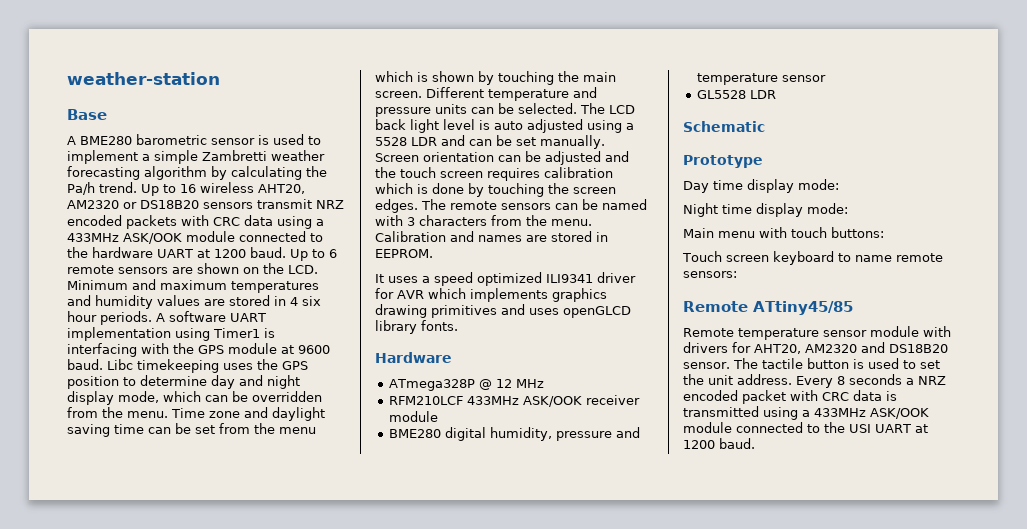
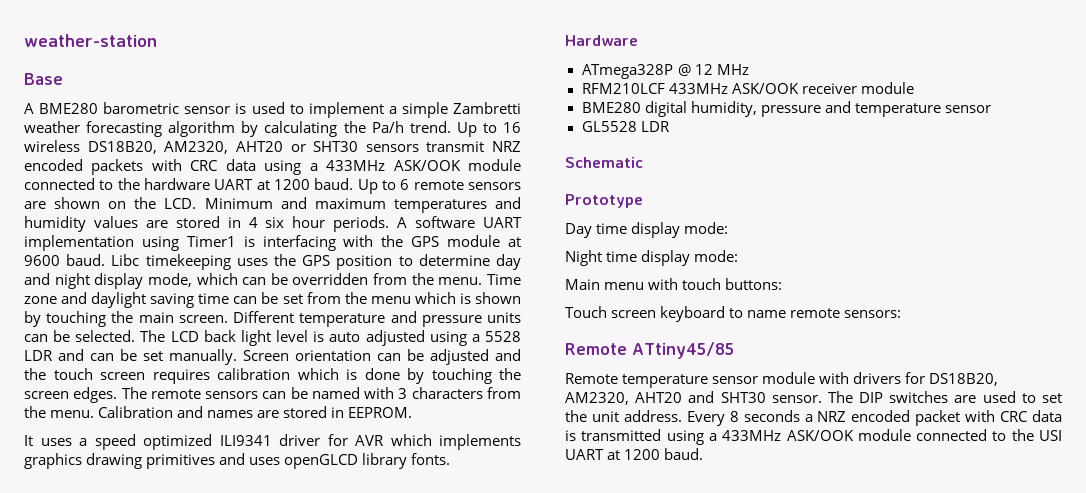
[258,184,305,194] [67,200,199,209] AHT20, AM2320 or DS18B20 -> [87,141,359,154] DS18B20, AM2320, AHT20 or SHT30
[754,342,948,354] [683,358,864,369] AHT20, AM2320 and DS18B20 sensor. The tactile button is -> [929,373,999,386] [565,391,977,405] DS18B20, AM2320, AHT20 and SHT30 sensor. The DIP switches are

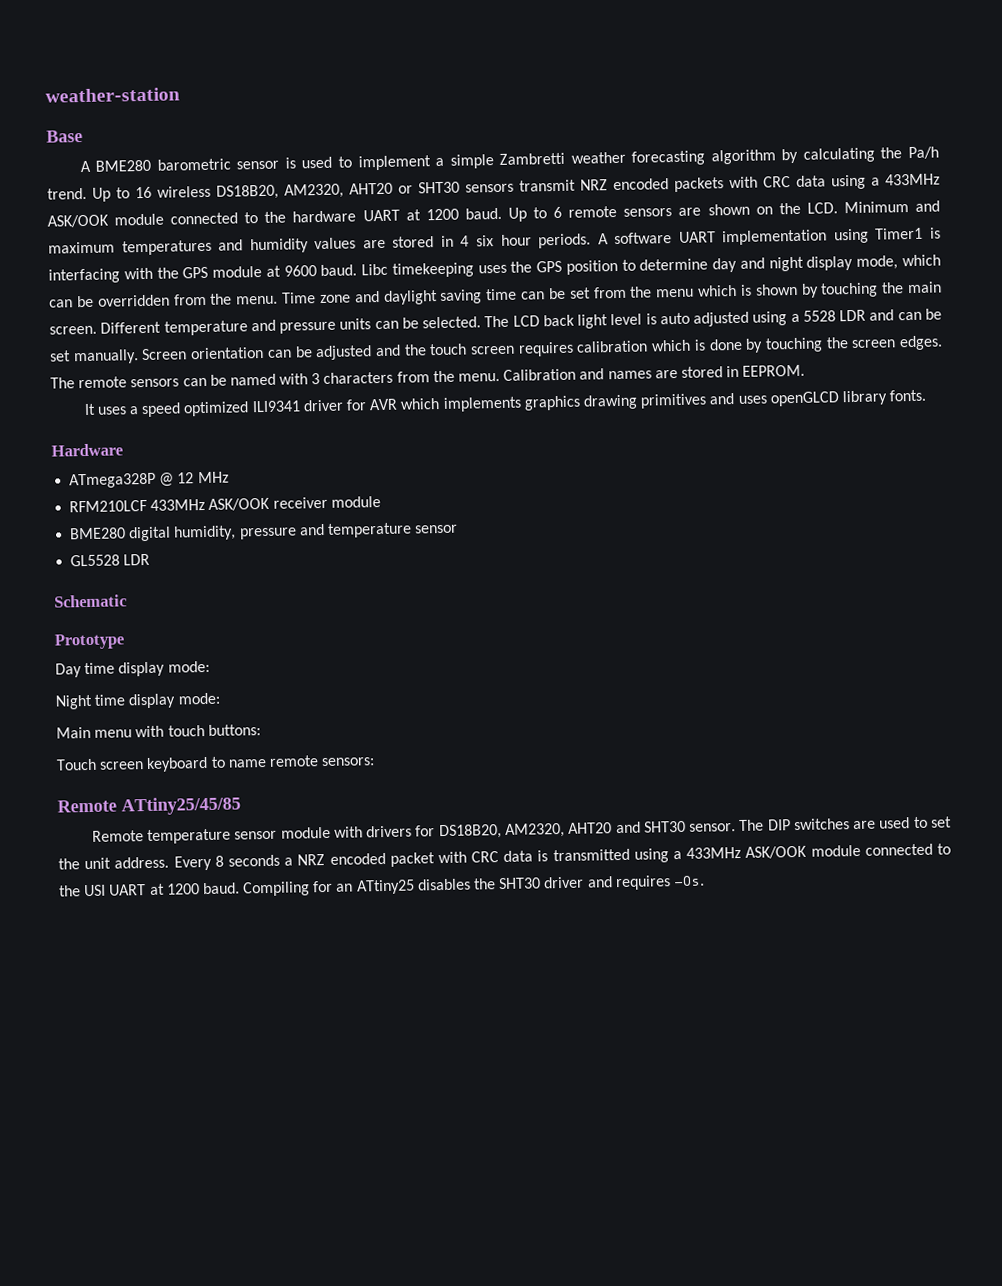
[632,342,734,359] ATtiny45/85 -> [121,796,241,816] ATtiny25/45/85
(704, 454) none -> [243,875,705,897] Compiling for an ATtiny25 disables the SHT30 driver and requires -Os.

